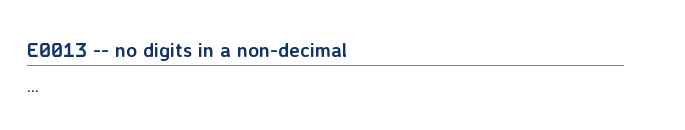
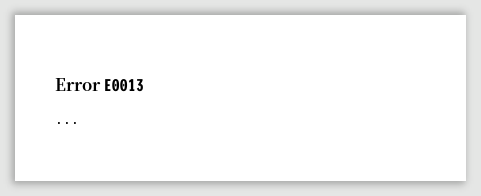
(27, 50) none -> [55,78,101,91] Error
[93,43,347,61] -- no digits in a non-decimal -> (145, 85) none

